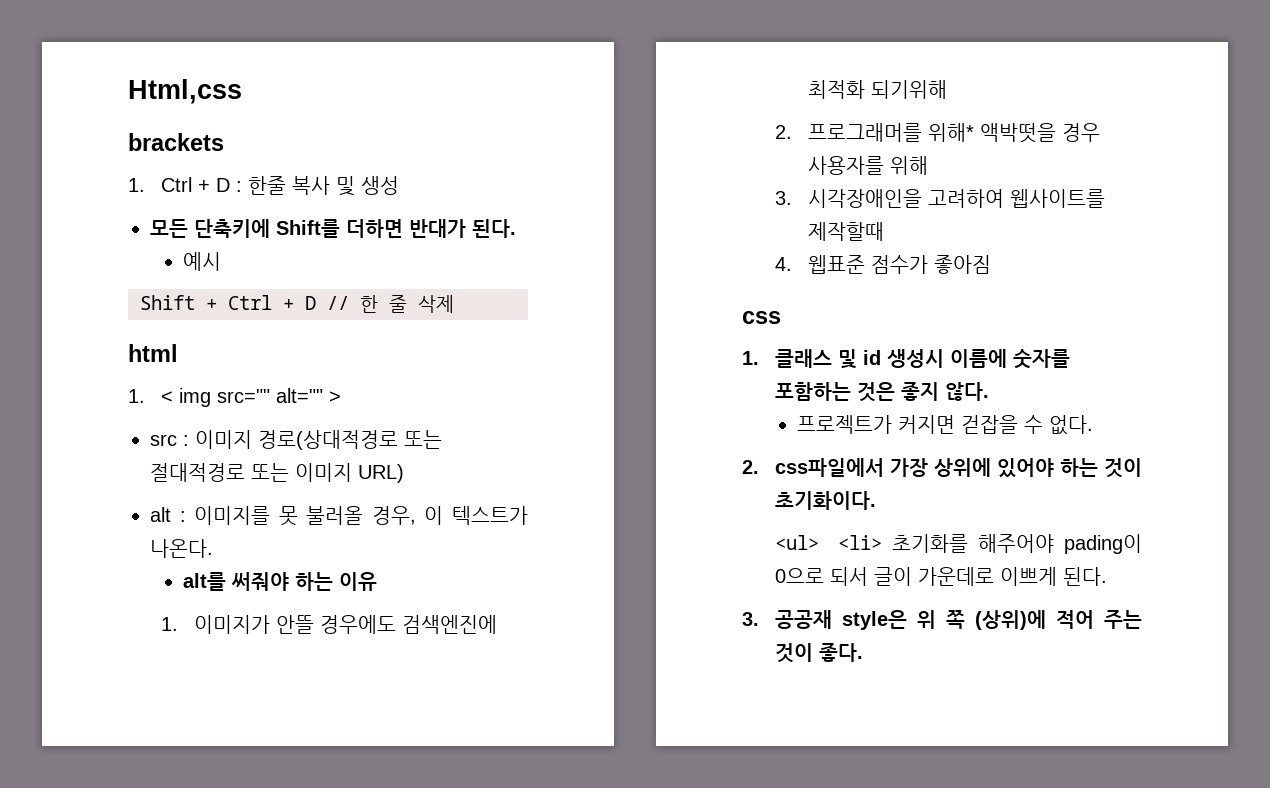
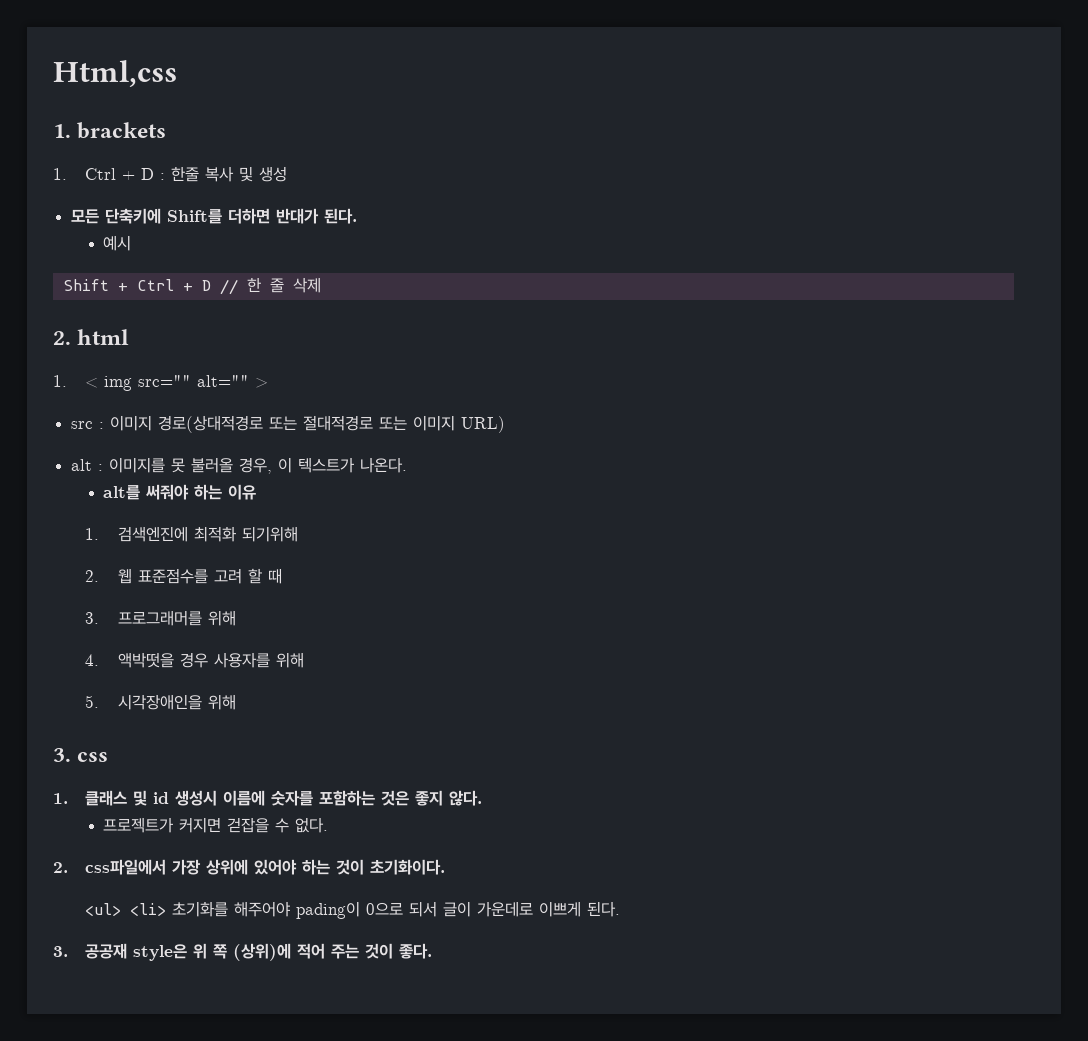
(242, 91) none -> [53,124,71,138] 1.
(454, 304) none -> [53,331,71,345] 2.
[193,615,396,634] 이미지가 안뜰 경우에도 -> (100, 534) none
[807,123,1100,143] [807,156,928,175] [774,189,1105,208] [807,222,884,241] [774,255,991,274] 프로그래머를 위해* 액박떳을 경우 사용자를 위해 // 3. 시각장애인을 고려하여 웹사이트를 제작할때 // 4. 웹표준 점수가 좋아짐 // -> [117,568,282,584] [85,610,236,626] [85,652,304,668] [85,694,236,710] [53,748,71,762] 웹 표준점수를 고려 할 때 // 3. 프로그래머를 위해 // 4. 액박떳을 경우 사용자를 위해 // 5. 시각장애인을 위해 // 3.

